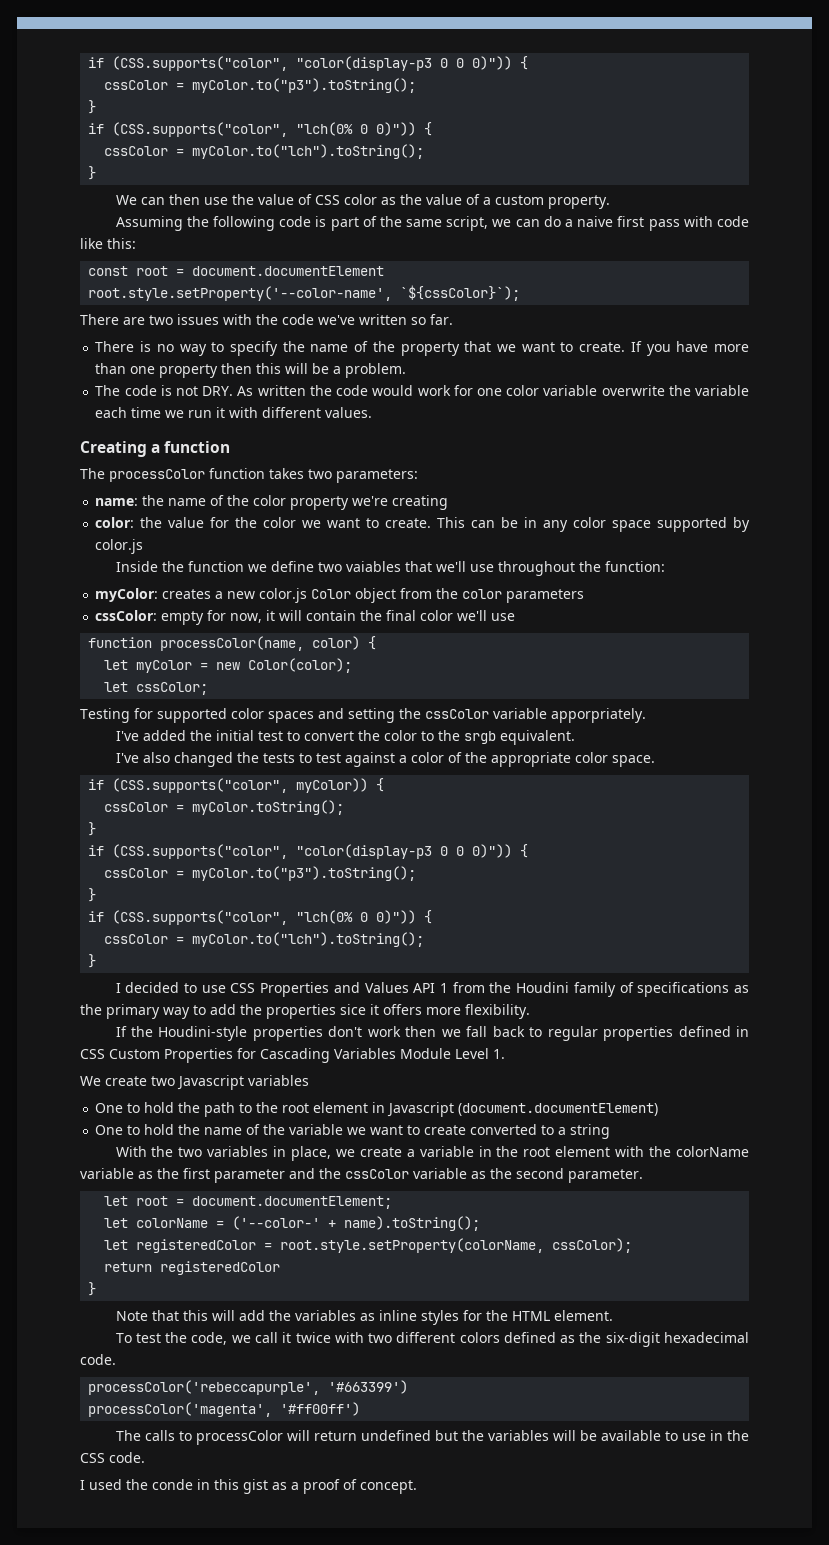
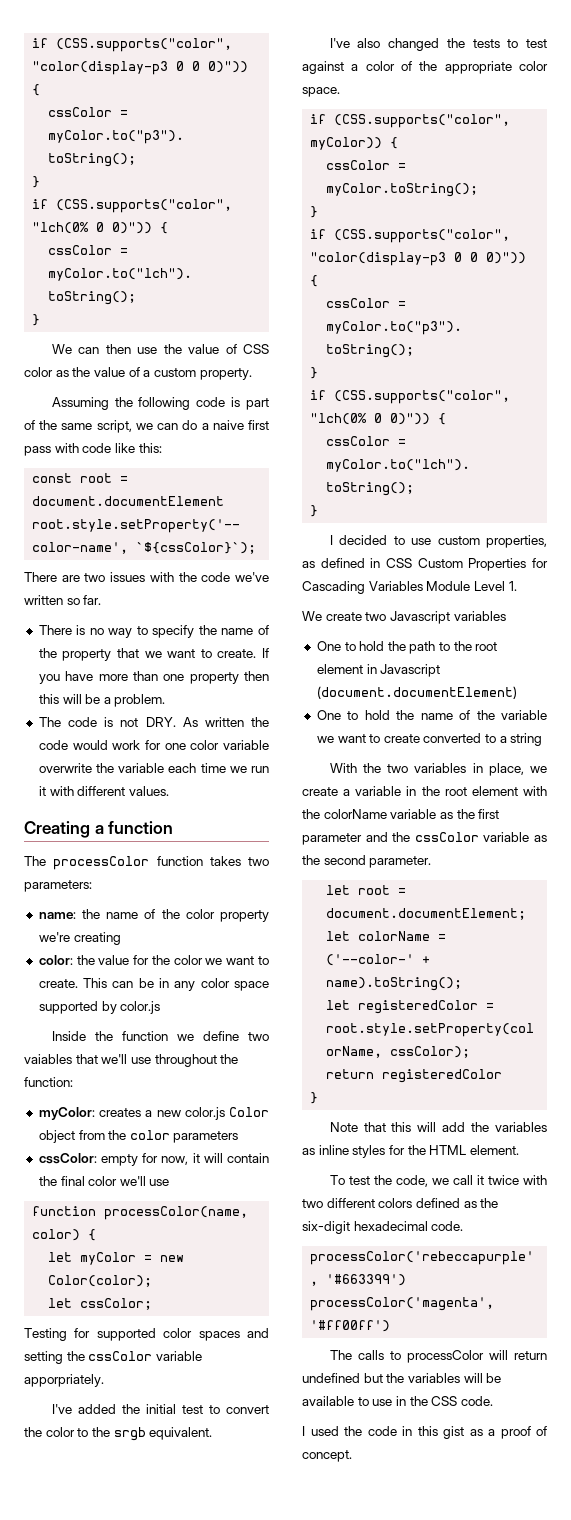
[230,982,750,997] [80,1004,530,1019] [115,1026,674,1041] CSS Properties and Values API 1 from the Houdini family of specifications as the primary way to add the properties sice it offers more flexibility. // If the Houdini-style properties don't work then we fall back to regular properties -> [437,535,547,548] [302,561,315,568] custom properties, as
[152,1479,193,1490] conde -> [367,1426,397,1436] code

